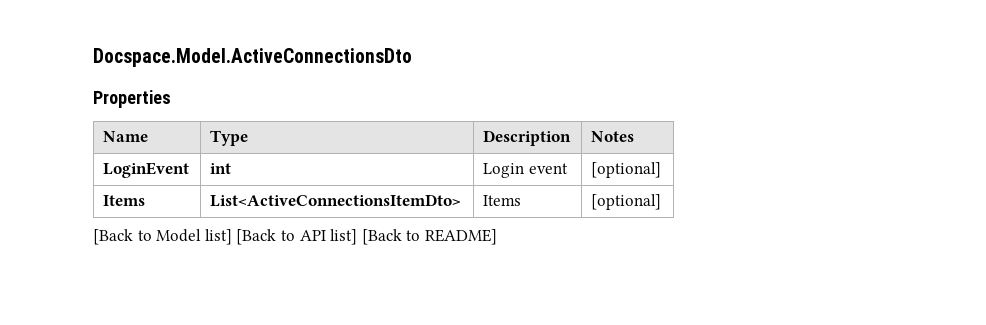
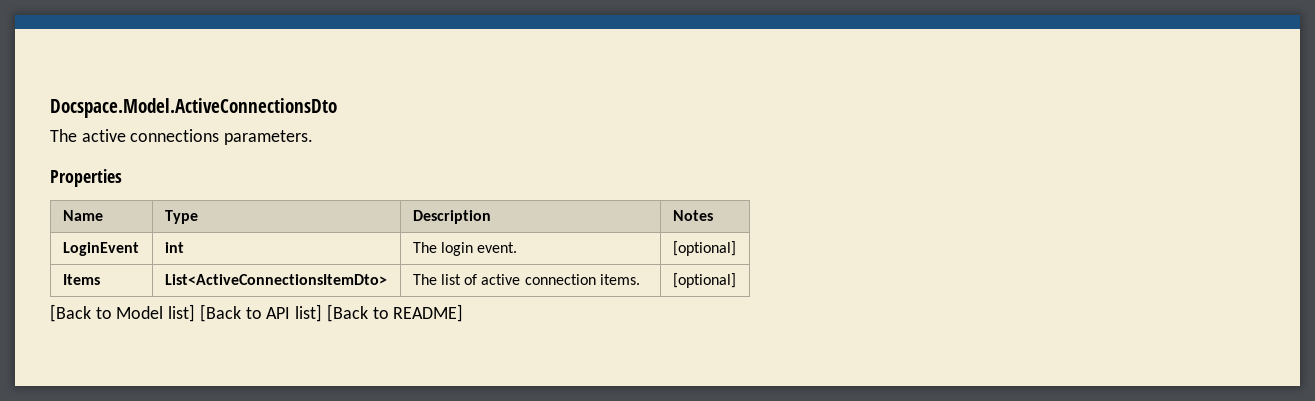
(412, 57) none -> [50,129,314,145] // The active connections parameters.
[483,163,568,178] Login event -> [412,242,518,256] The login event.
[483,195,522,206] Items -> [412,274,641,285] The list of active connection items.

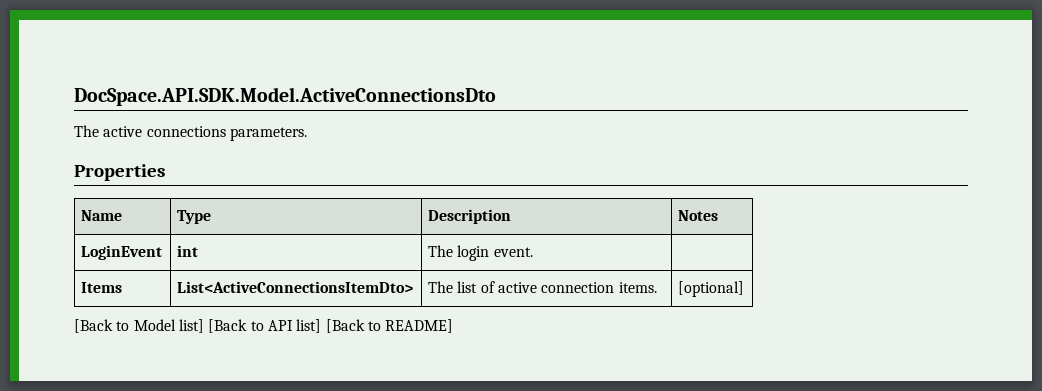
[50,98,337,118] Docspace.Model.ActiveConnectionsDto -> [74,87,496,106] DocSpace.API.SDK.Model.ActiveConnectionsDto
[672,241,736,256] [optional] -> (533, 252) none

